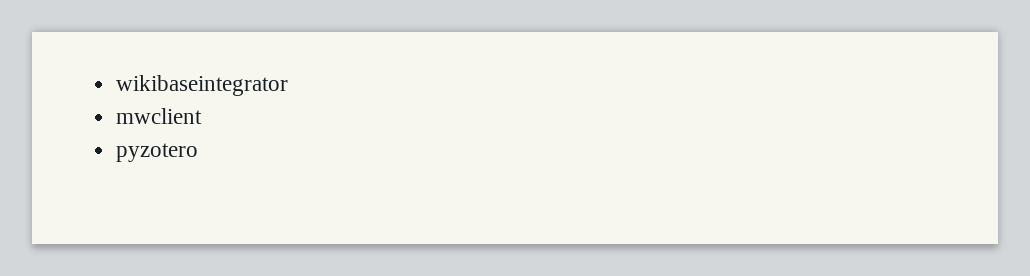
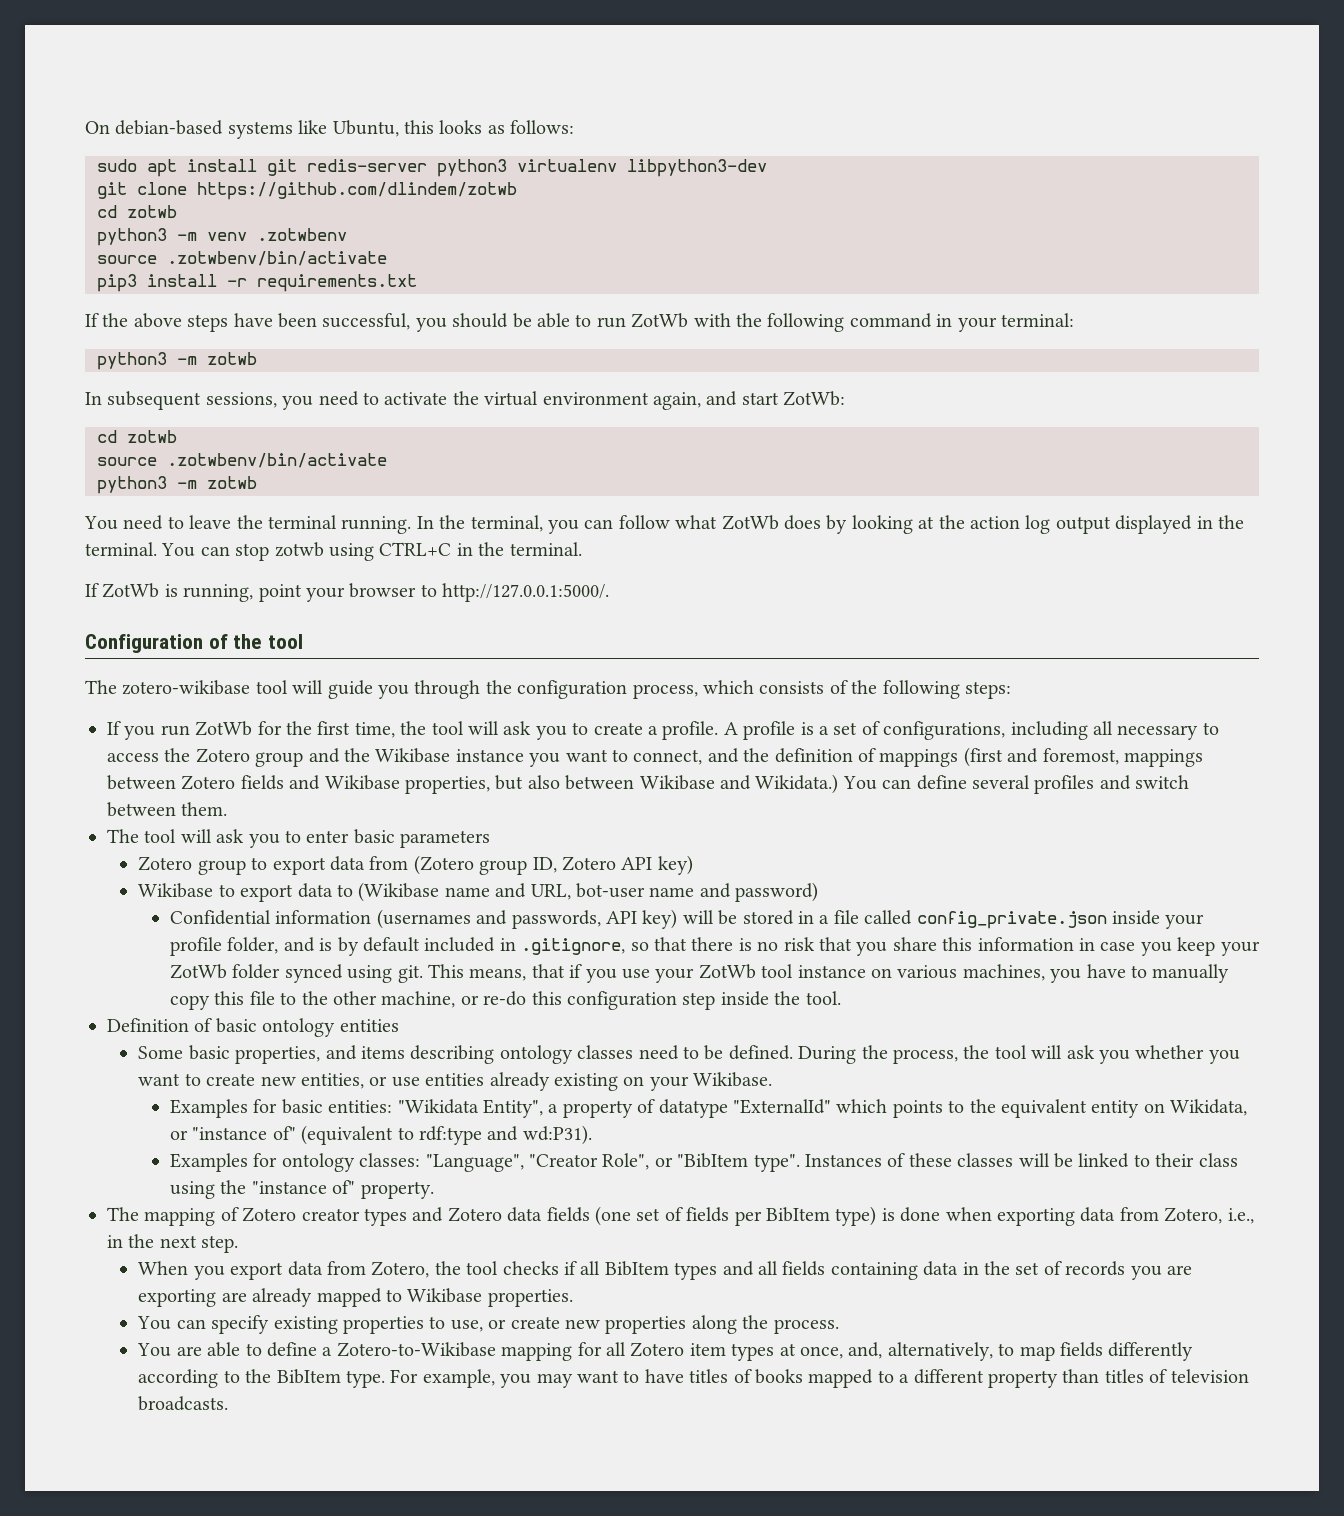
[115,75,288,96] [115,108,202,124] [115,143,198,162] wikibaseintegrator // mwclient // pyzotero -> [85,120,575,139] [97,159,767,177] [97,182,517,200] [97,205,177,218] [97,228,347,246] [97,251,387,266] [97,274,417,292] [85,313,1074,332] [97,352,257,370] [85,391,846,410] [97,430,177,443] [97,453,387,468] [97,476,257,494] [84,515,1244,534] [85,542,582,561] [85,583,610,602] [85,634,304,653] [85,680,1011,699] [107,721,1219,740] [107,747,1203,767] [107,774,1190,794] [107,802,228,817] [107,829,491,848] [138,855,693,875] [138,882,819,902] [169,909,1205,929] [169,937,1260,956] [169,964,1230,983] [169,991,841,1010] [107,1018,399,1037] [138,1045,1240,1064] [138,1072,773,1091] [169,1099,1248,1118] [169,1125,592,1145] [169,1153,1238,1172] [169,1180,434,1199] [107,1206,1254,1226] [107,1234,239,1253] [138,1261,1193,1280] [138,1288,573,1307] [137,1315,839,1334] [137,1342,1194,1361] [138,1369,1249,1388] [138,1396,229,1411] On debian-based systems like Ubuntu, this looks as follows: // sudo apt install git redis-server python3 virtualenv libpython3-dev // git clone https://github.com/dlindem/zotwb // cd zotwb // python3 -m venv .zotwbenv // source .zotwbenv/bin/activate // pip3 install -r requirements.txt // If the above steps have been successful, you should be able to run ZotWb with the following command in your terminal: // python3 -m zotwb // In subsequent sessions, you need to activate the virtual environment again, and start ZotWb: // cd zotwb // source .zotwbenv/bin/activate // python3 -m zotwb // You need to leave the terminal running. In the terminal, you can follow what ZotWb does by looking at the action log output displayed in the terminal. You can stop zotwb using CTRL+C in the terminal. // If ZotWb is running, point your browser to http://127.0.0.1:5000/. // Configuration of the tool // The zotero-wikibase tool will guide you through the configuration process, which consists of the following steps: // If you run ZotWb for the first time, the tool will ask you to create a profile. A profile is a set of configurations, including all necessary to access the Zotero group and the Wikibase instance you want to connect, and the definition of mappings (first and foremost, mappings between Zotero fields and Wikibase properties, but also between Wikibase and Wikidata.) You can define several profiles and switch between them. // The tool will ask you to enter basic parameters // Zotero group to export data from (Zotero group ID, Zotero API key) // Wikibase to export data to (Wikibase name and URL, bot-user name and password) // Confidential information (usernames and passwords, API key) will be stored in a file called config_private.json inside your profile folder, and is by default included in .gitignore, so that there is no risk that you share this information in case you keep your ZotWb folder synced using git. This means, that if you use your ZotWb tool instance on various machines, you have to manually copy this file to the other machine, or re-do this configuration step inside the tool. // Definition of basic ontology entities // Some basic properties, and items describing ontology classes need to be defined. During the process, the tool will ask you whether you want to create new entities, or use entities already existing on your Wikibase. // Examples for basic entities: "Wikidata Entity", a property of datatype "ExternalId" which points to the equivalent entity on Wikidata, or "instance of" (equivalent to rdf:type and wd:P31). // Examples for ontology classes: "Language", "Creator Role", or "BibItem type". Instances of these classes will be linked to their class using the "instance of" property. // The mapping of Zotero creator types and Zotero data fields (one set of fields per BibItem type) is done when exporting data from Zotero, i.e., in the next step. // When you export data from Zotero, the tool checks if all BibItem types and all fields containing data in the set of records you are exporting are already mapped to Wikibase properties. // You can specify existing properties to use, or create new properties along the process. // You are able to define a Zotero-to-Wikibase mapping for all Zotero item types at once, and, alternatively, to map fields differently according to the BibItem type. For example, you may want to have titles of books mapped to a different property than titles of television broadcasts.

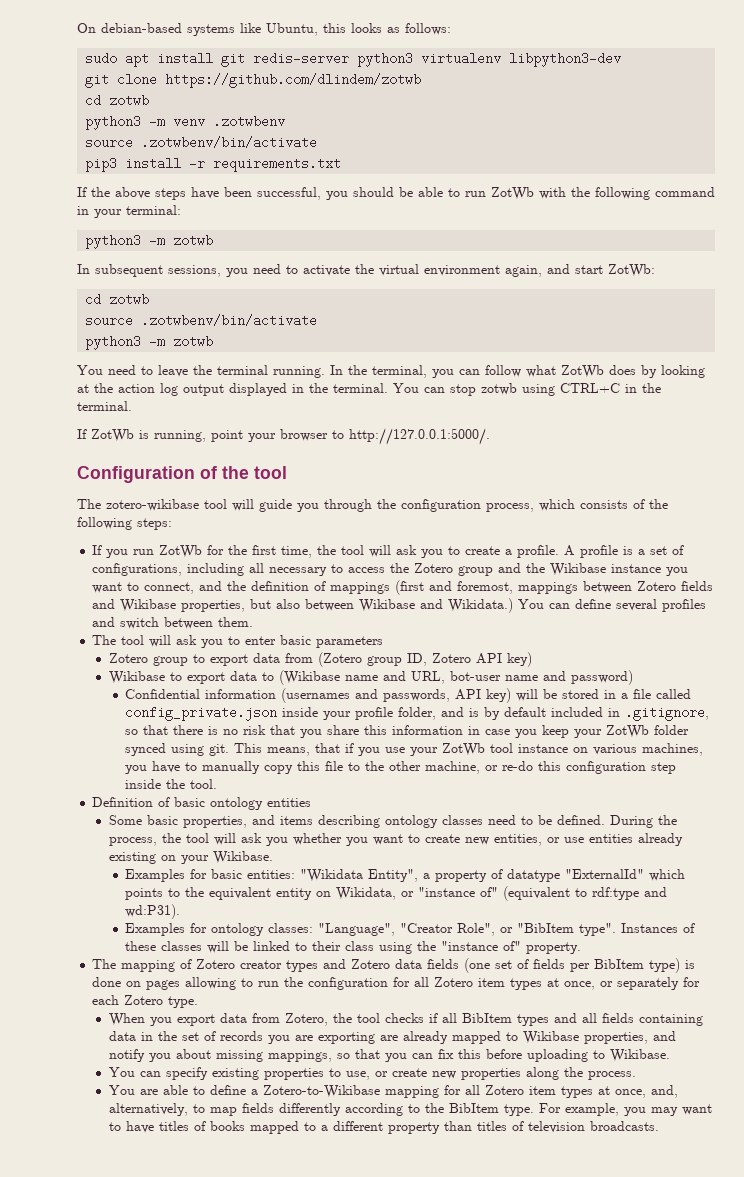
[945,1207,1254,1226] [107,1234,239,1253] when exporting data from Zotero, i.e., in the next step. -> [126,977,701,990] [92,995,199,1008] on pages allowing to run the configuration for all Zotero item types at once, or separately for each Zotero type.
[487,1289,573,1307] properties. -> [583,1031,676,1044] [108,1049,670,1062] properties, and notify you about missing mappings, so that you can fix this before uploading to Wikibase.

